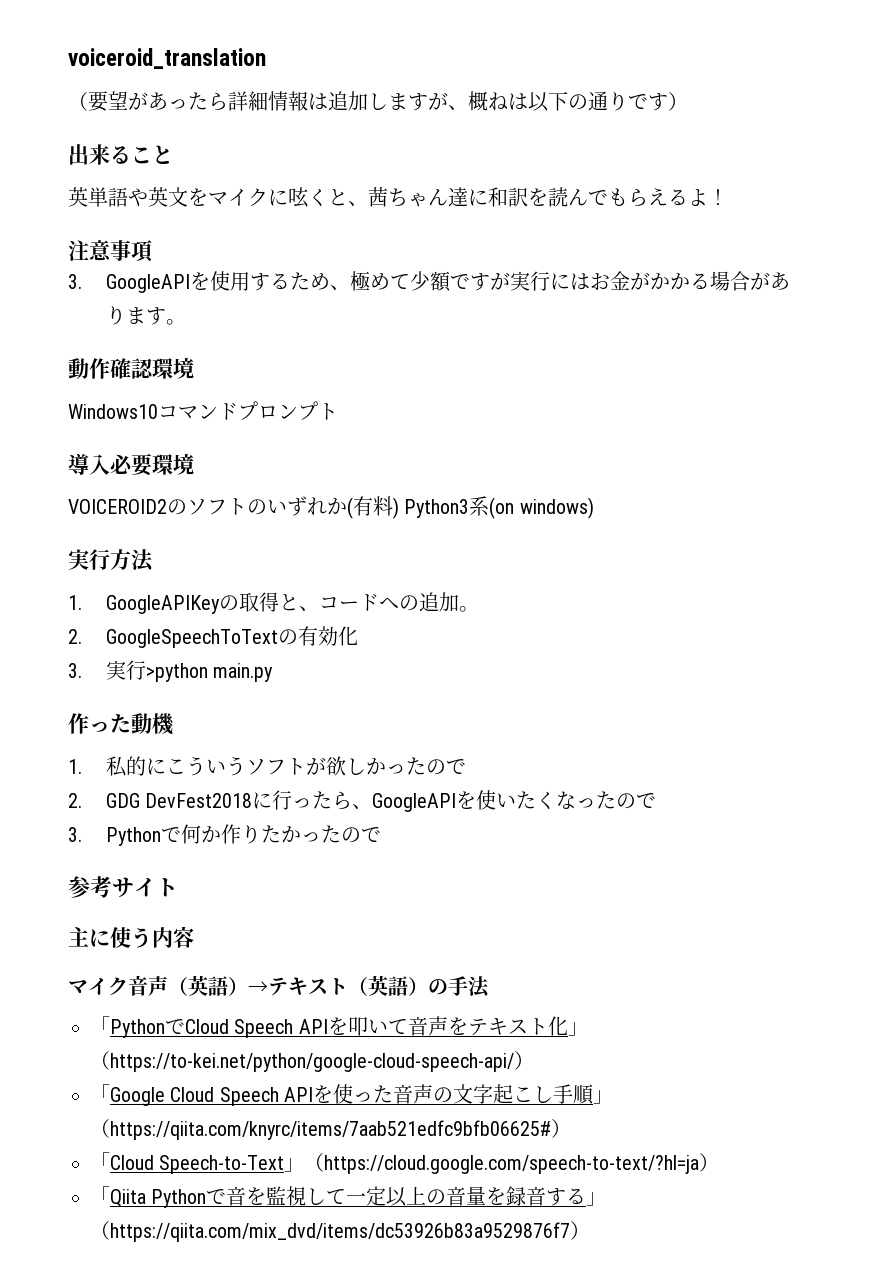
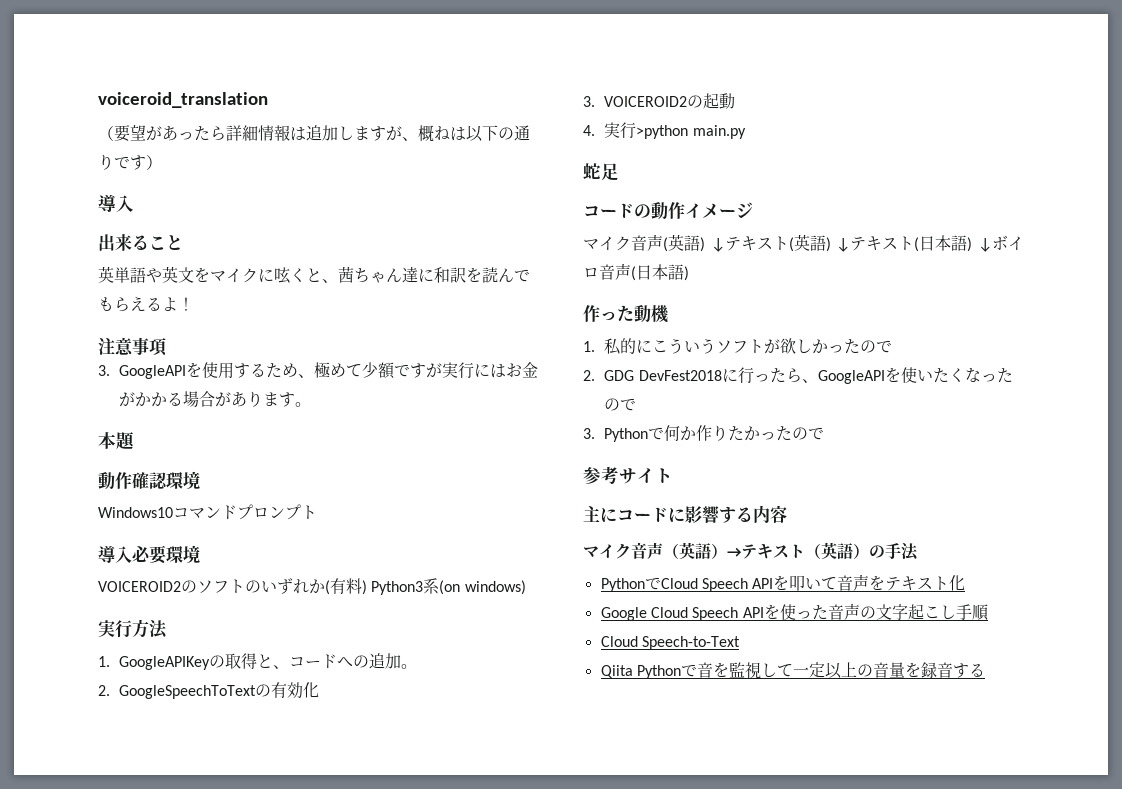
(688, 101) none -> [98,195,134,212] // 導入
(186, 322) none -> [98,432,136,450] // 本題
(82, 670) none -> [604,93,736,109] [583,125,595,136] VOICEROID2の起動 // 4.
(274, 672) none -> [583,163,619,181] [583,202,753,220] [583,234,1024,252] [583,263,689,281] // 蛇足 // コードの動作イメージ // マイク音声(英語) ↓テキスト(英語) ↓テキスト(日本語) ↓ボイロ音声(日本語)
[110,927,152,948] 使う -> [617,506,753,523] コードに影響する
[90,1016,110,1034] 「 -> (919, 552) none
[567,1022,588,1036] [90,1051,534,1072] [90,1084,110,1102] 」（https://to-kei.net/python/google-cloud-speech-api/） // 「 -> (966, 583) //
[593,1090,614,1104] [90,1119,571,1140] [90,1152,110,1170] 」（https://qiita.com/knyrc/items/7aab521edfc9bfb06625#） // 「 -> (989, 612) //
[284,1153,720,1174] [90,1186,110,1204] 」（https://cloud.google.com/speech-to-text/?hl=ja） // 「 -> (740, 643) //
[586,1192,607,1206] [90,1221,590,1242] 」（https://qiita.com/mix_dvd/items/dc53926b83a9529876f7） -> (985, 670) none

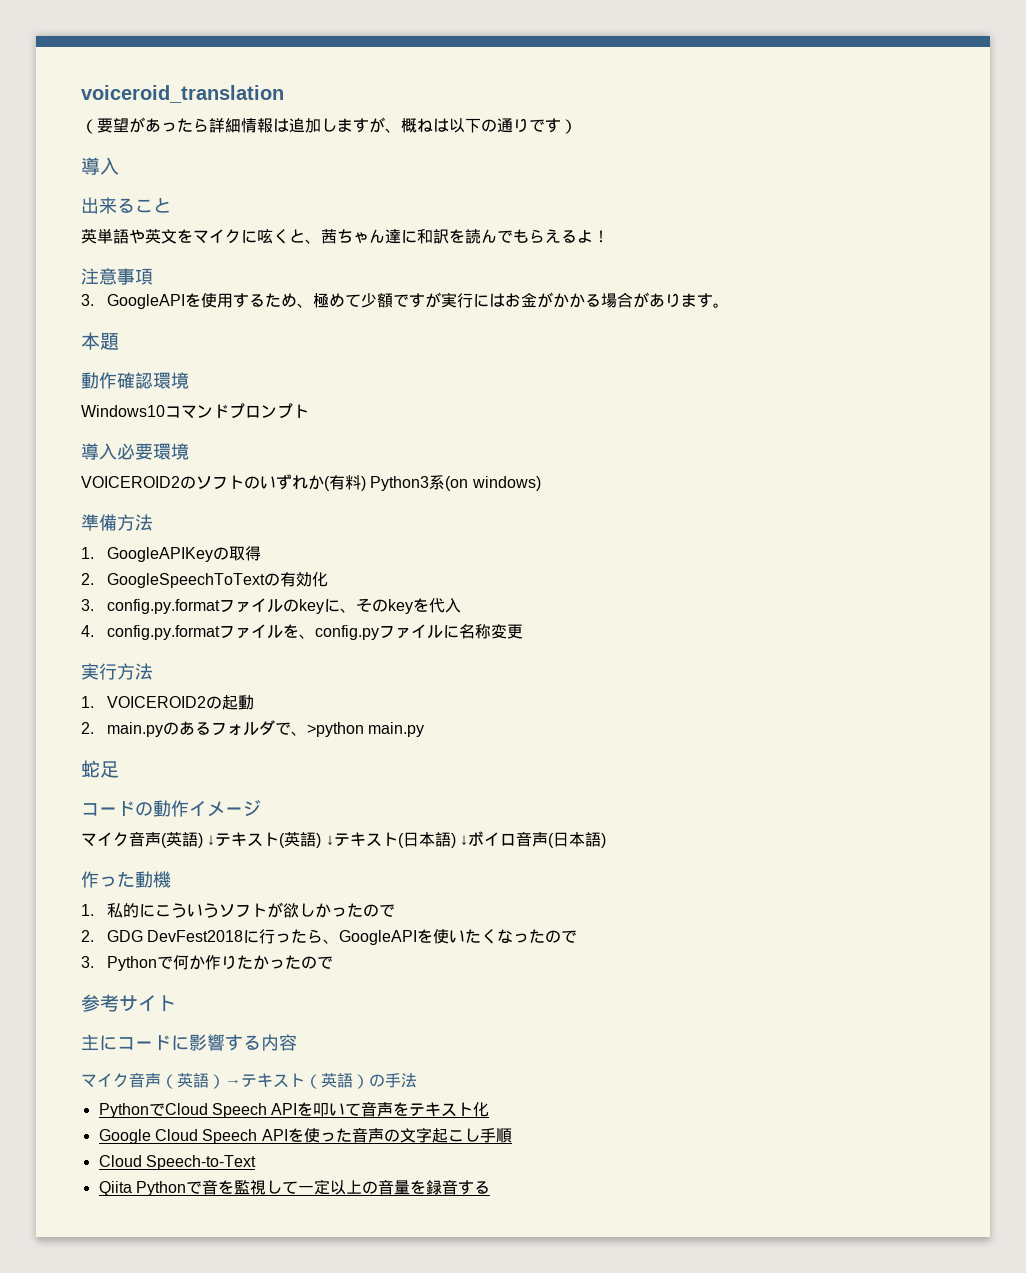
[98,620,132,638] 実行 -> [81,514,117,531] 準備
[257,653,418,669] と、コードへの追加。 -> (262, 553) none
[604,93,736,109] [583,122,637,139] VOICEROID2の起動 // 4.実行 -> [107,598,462,614] [81,624,524,640] [81,663,153,680] [81,695,255,710] [81,720,308,737] config.py.formatファイルのkeyに、そのkeyを代入 // 4. config.py.formatファイルを、config.pyファイルに名称変更 // 実行方法 // 1. VOICEROID2の起動 // 2. main.pyのあるフォルダで、

